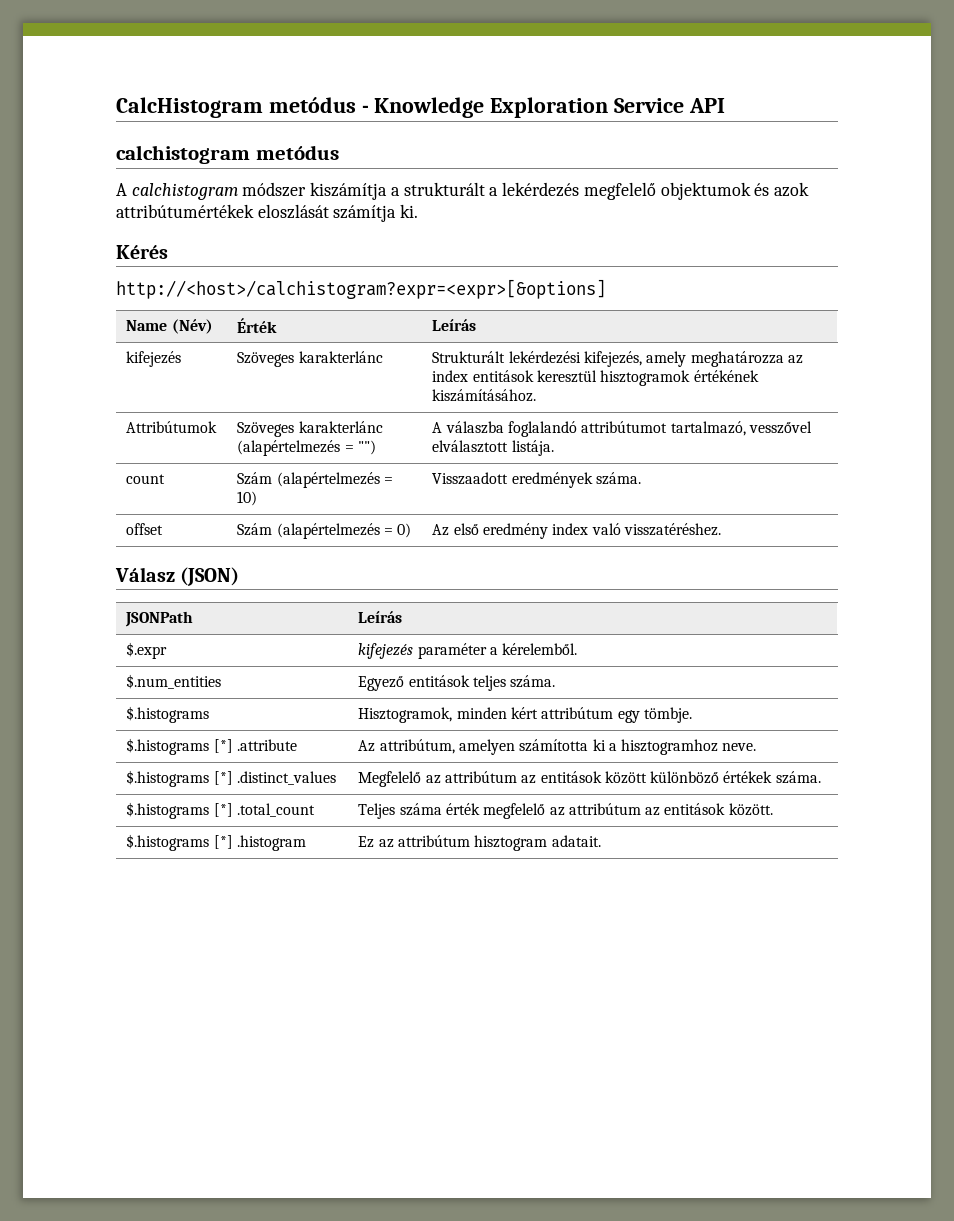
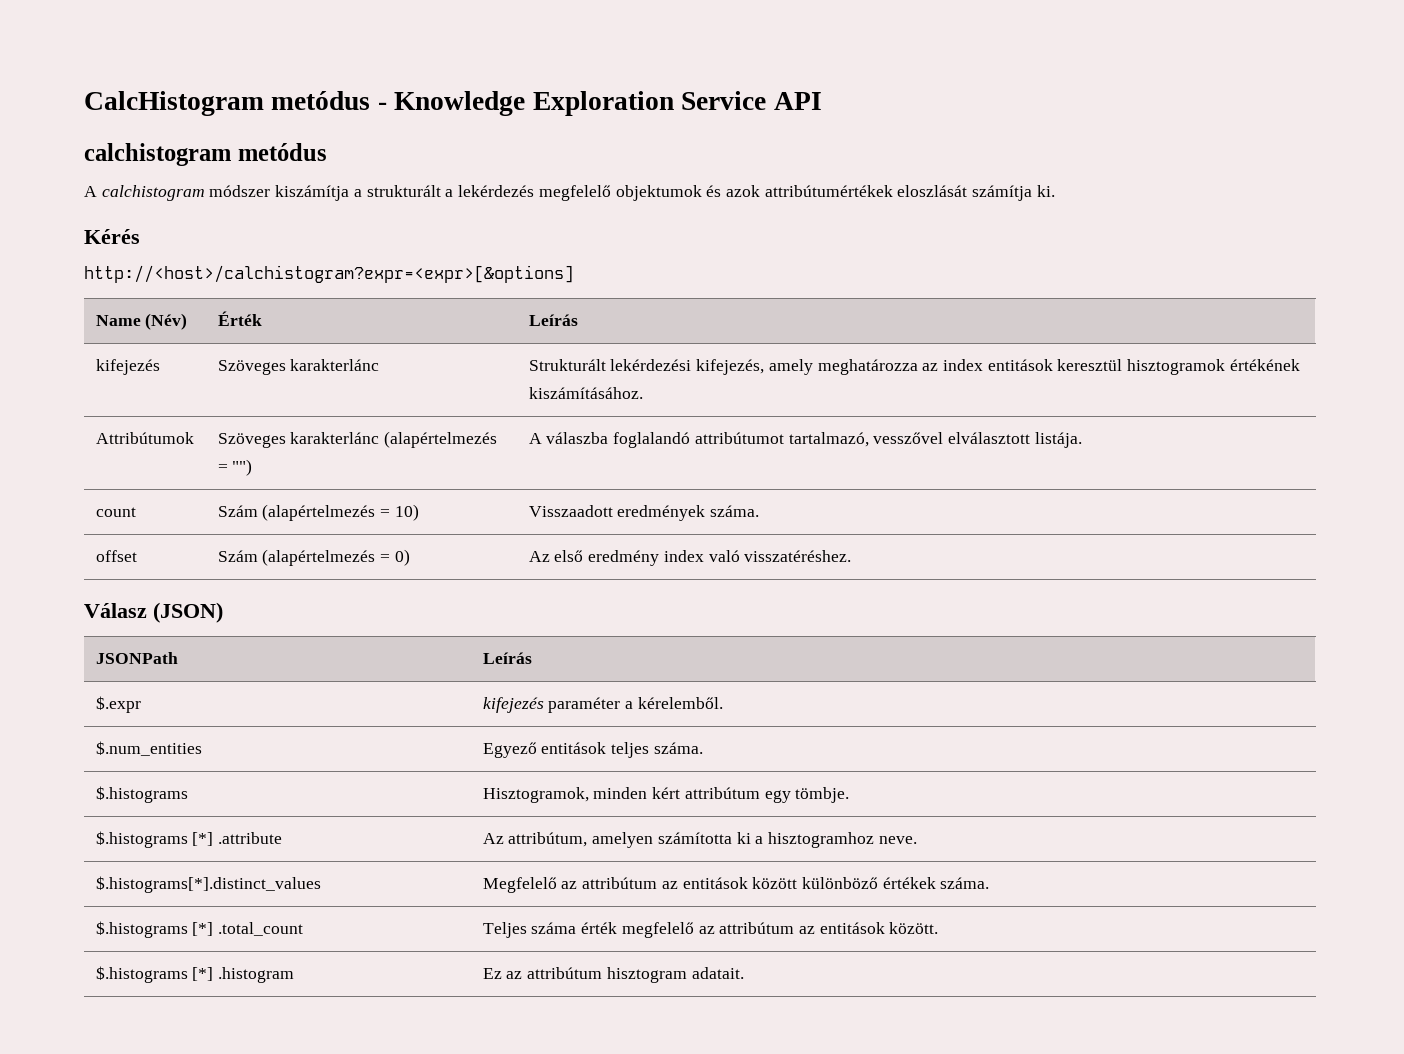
[126,770,336,787] $.histograms [*] .distinct_values -> [95,876,321,893] $.histograms[*].distinct_values

